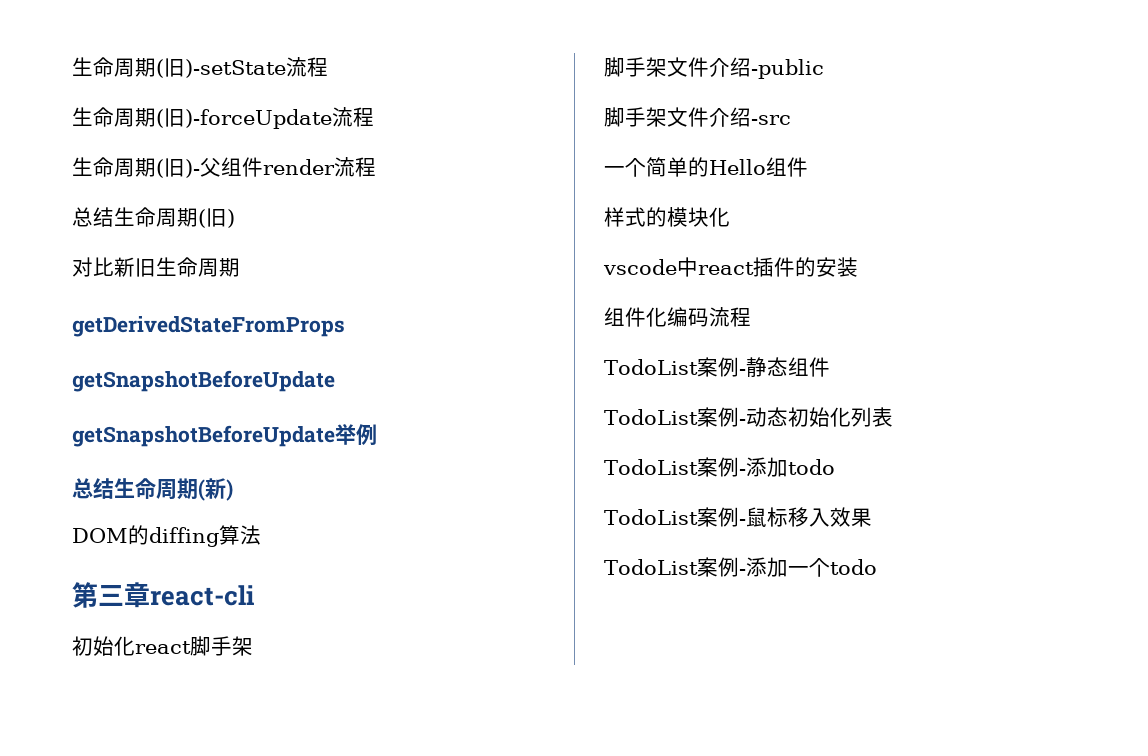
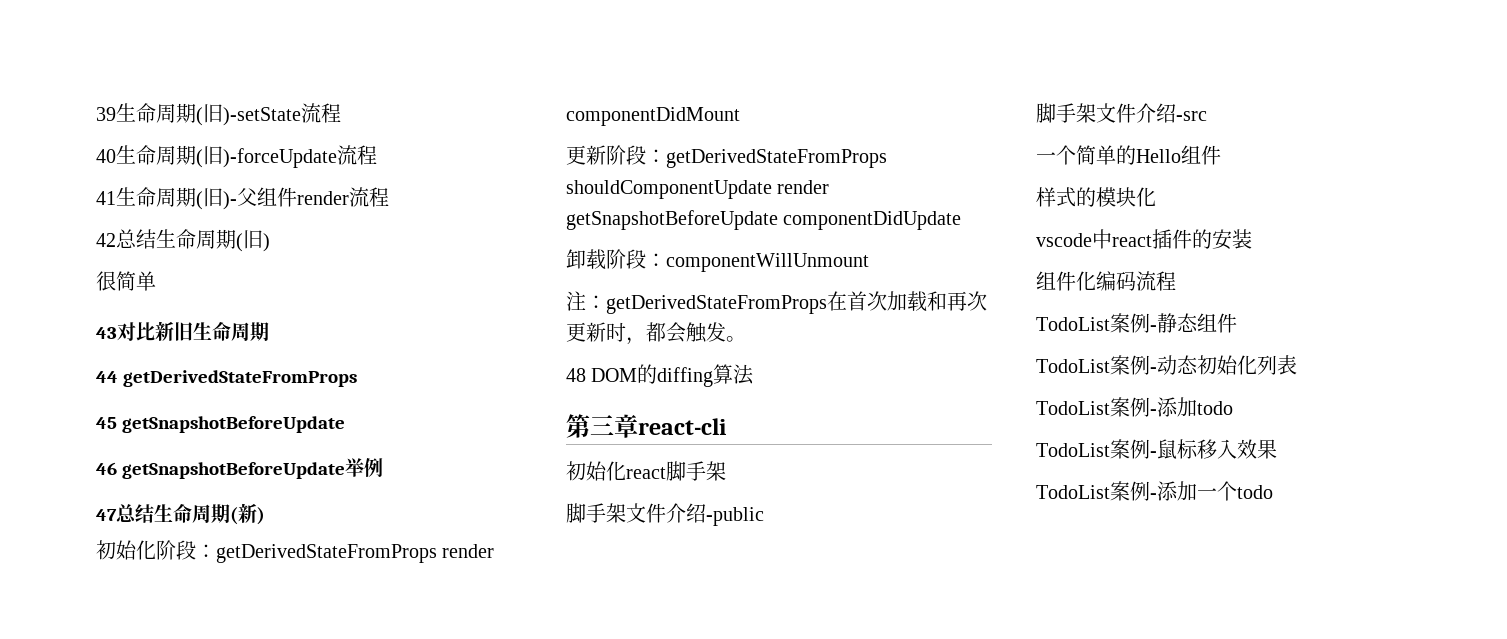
(72, 66) none -> [96,107,116,121] 39
(328, 67) none -> [96,149,116,163] 40
(374, 117) none -> [96,191,116,205] 41
(376, 167) none -> [96,233,116,247] 42
(235, 218) none -> [96,271,156,291] [96,327,117,339] 很简单 // 43
(240, 267) none -> [96,371,118,383] 44
(345, 326) none -> [96,417,117,429] 45
(335, 381) none -> [96,462,117,475] 46
(377, 434) none -> [96,509,117,521] 47
(233, 490) none -> [96,540,495,563] [566,107,740,126] [566,145,887,168] [566,180,830,199] [566,210,962,230] [566,249,869,272] [566,291,987,314] [566,322,746,345] [566,368,586,382] 初始化阶段：getDerivedStateFromProps render componentDidMount // 更新阶段：getDerivedStateFromProps shouldComponentUpdate render getSnapshotBeforeUpdate componentDidUpdate // 卸载阶段：componentWillUnmount // 注：getDerivedStateFromProps在首次加载和再次更新时，都会触发。 // 48

